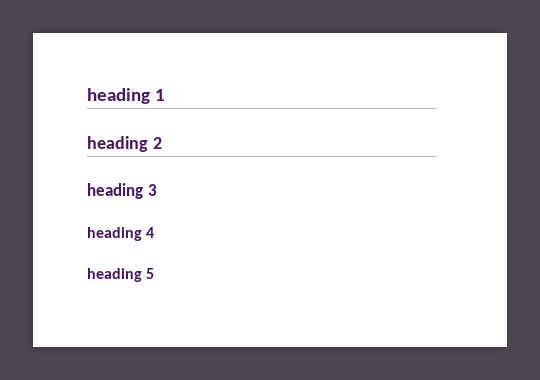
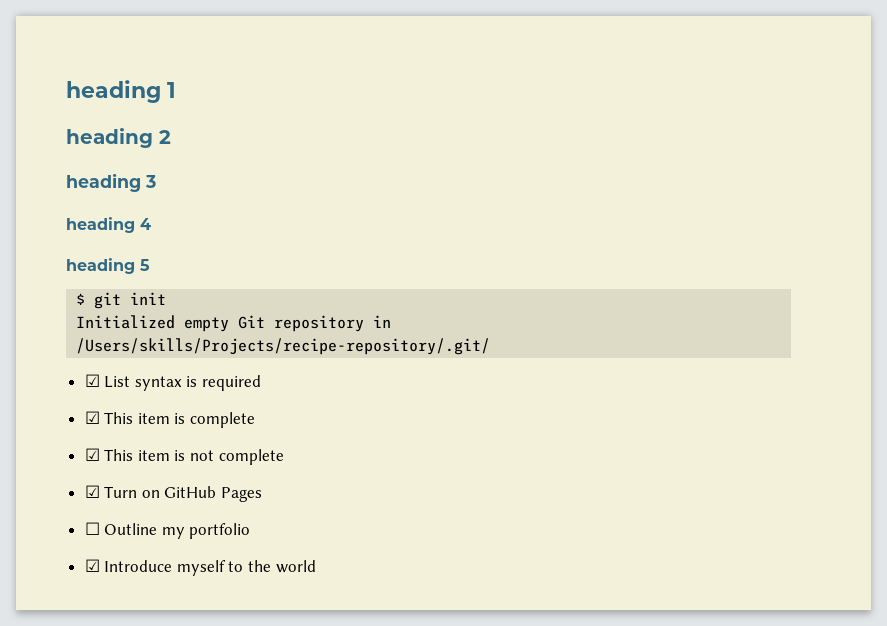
(155, 273) none -> [76,292,167,309] [76,315,392,332] [76,338,491,355] [84,374,262,391] [84,411,256,428] [84,448,284,465] [84,485,263,502] [84,522,251,539] [84,559,316,576] // $ git init // Initialized empty Git repository in /Users/skills/Projects/recipe-repository/.git/ // ☑ List syntax is required // ☑ This item is complete // ☑ This item is not complete // ☑ Turn on GitHub Pages // ☐ Outline my portfolio // ☑ Introduce myself to the world

